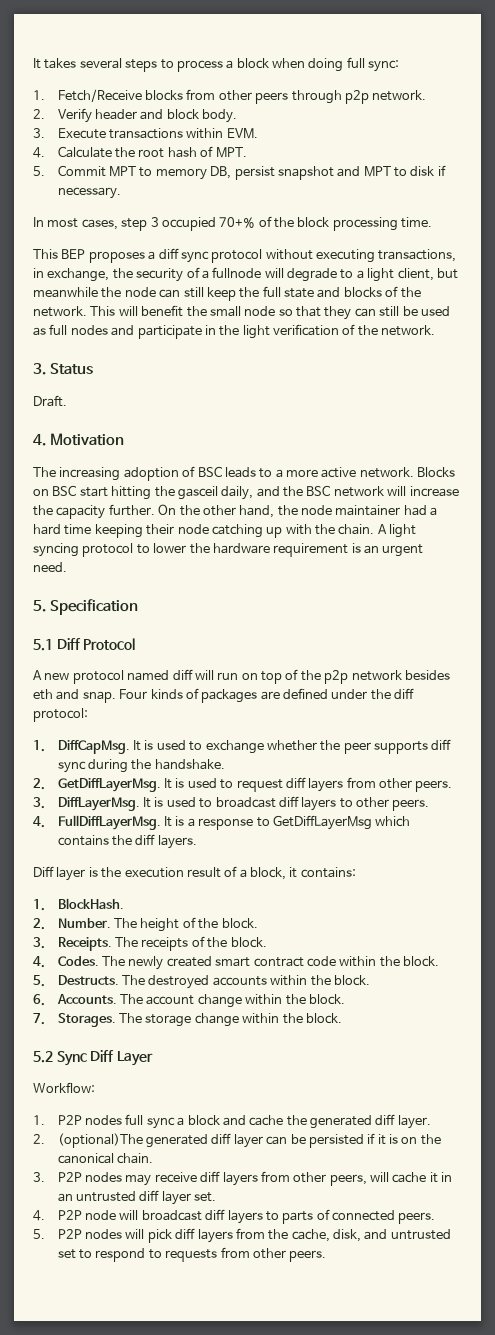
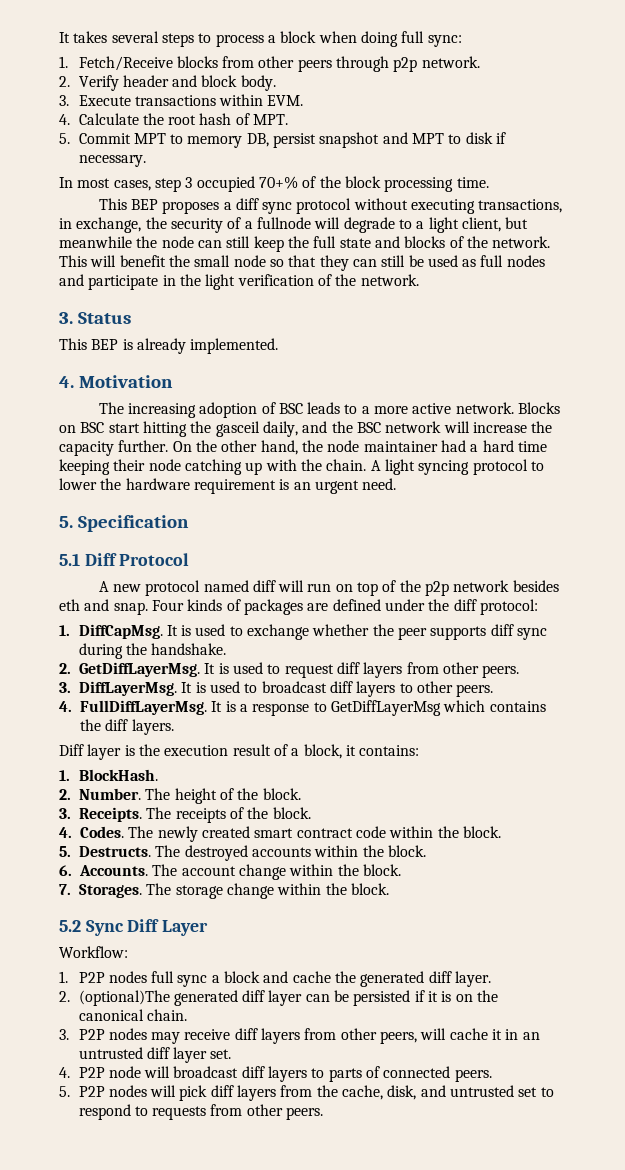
[33,395,67,407] Draft. -> [59,338,279,354] This BEP is already implemented.

